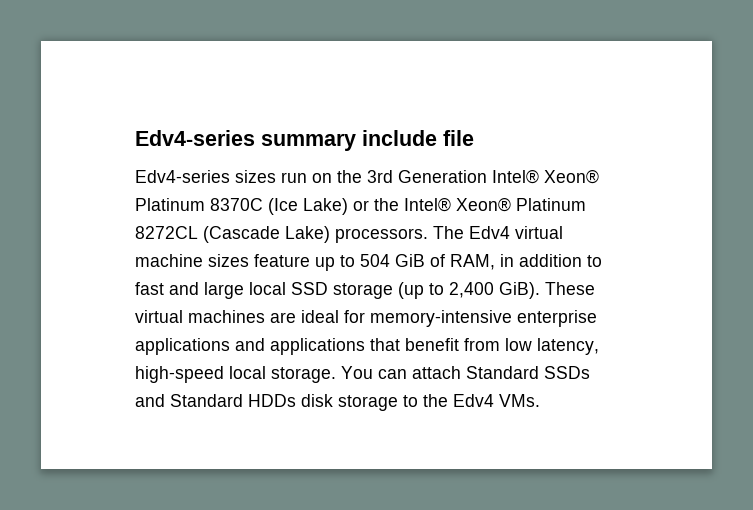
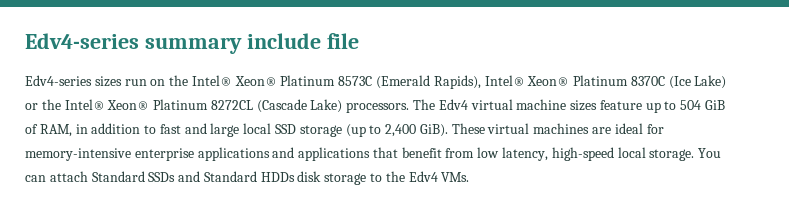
[367,170,487,183] 3rd Generation -> [191,75,481,89] Intel® Xeon® Platinum 8573C (Emerald Rapids),

